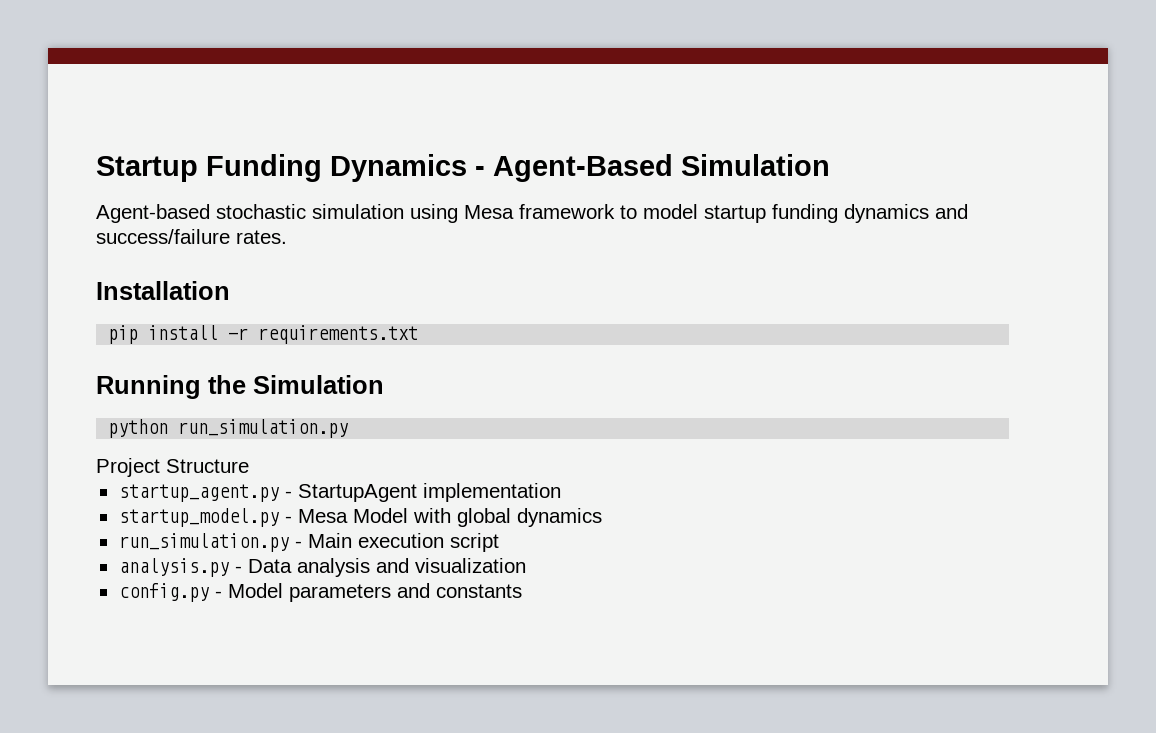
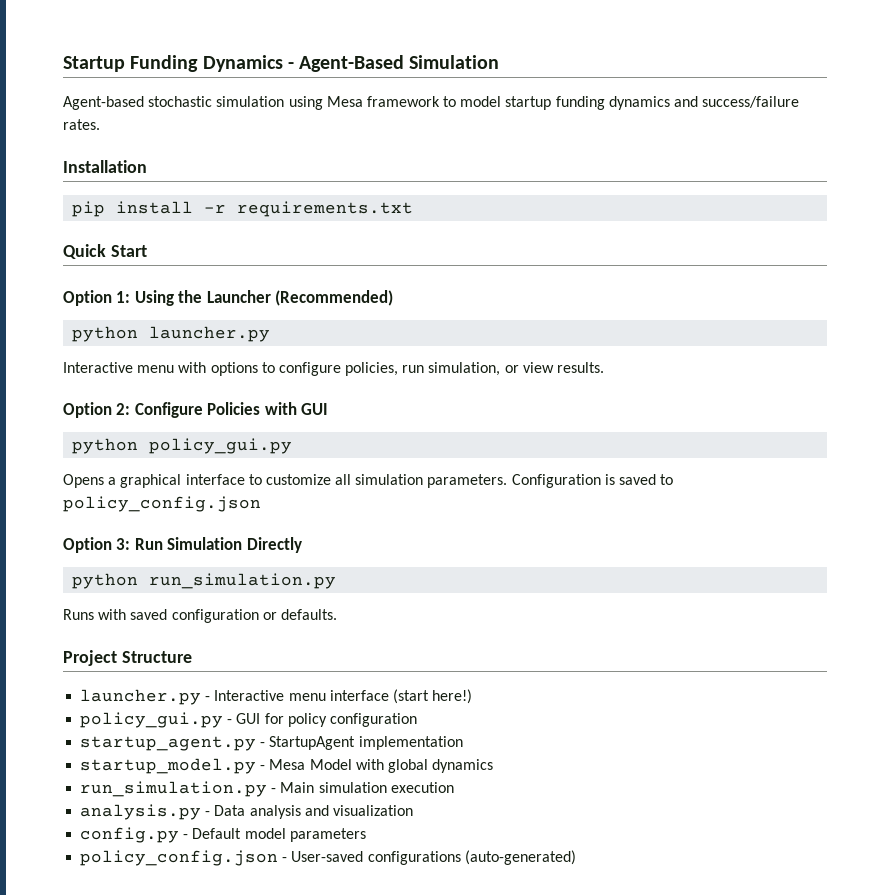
[96,375,384,399] Running the Simulation -> [63,244,147,259] [63,290,394,306] [72,326,271,342] [63,362,605,376] [63,402,329,418] [72,438,293,454] [63,474,674,488] [63,496,261,512] [63,537,302,553] Quick Start // Option 1: Using the Launcher (Recommended) // python launcher.py // Interactive menu with options to configure policies, run simulation, or view results. // Option 2: Configure Policies with GUI // python policy_gui.py // Opens a graphical interface to customize all simulation parameters. Configuration is saved to policy_config.json // Option 3: Run Simulation Directly
[96,458,249,477] Project Structure -> [63,609,337,623] [63,650,192,666] [80,689,473,705] [80,712,417,728] Runs with saved configuration or defaults. // Project Structure // launcher.py - Interactive menu interface (start here!) // policy_gui.py - GUI for policy configuration
(352, 540) none -> [318,782,387,793] simulation
[449,533,499,552] script -> (454, 787) none
[227,583,283,598] Model -> [192,828,286,839] Default model
[396,583,522,598] and constants -> [80,850,576,866] // policy_config.json - User-saved configurations (auto-generated)

